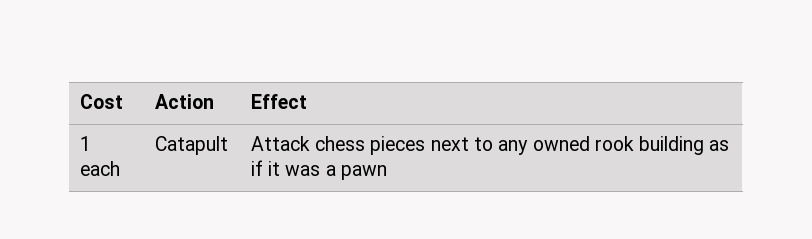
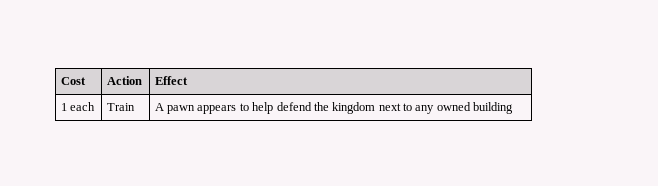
[154,136,228,155] [250,136,730,155] [250,160,388,180] Catapult | Attack chess pieces next to any owned rook building as if it was a pawn -> [106,103,135,111] [154,102,514,114] Train | A pawn appears to help defend the kingdom next to any owned building

